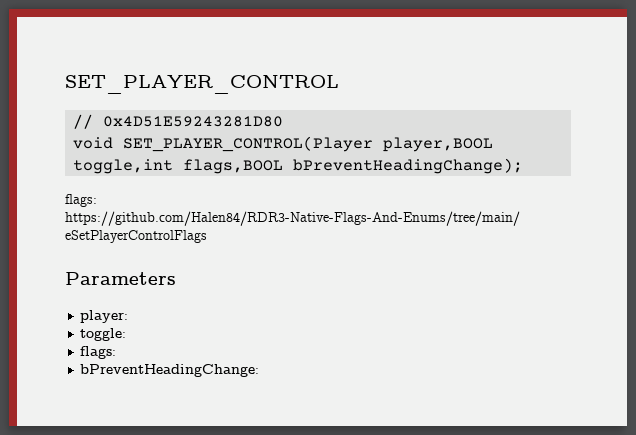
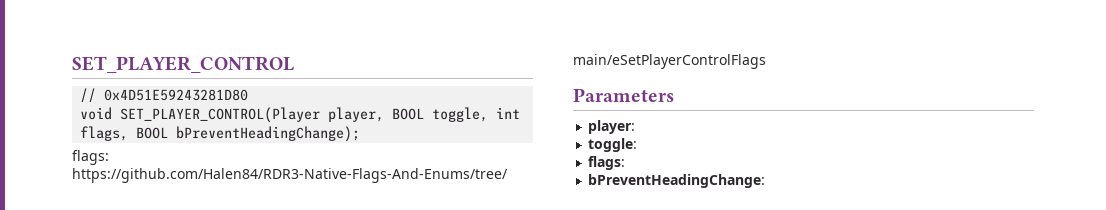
[383,137,494,152] [73,159,284,174] player,BOOL toggle,int flags,BOOL -> [328,107,521,122] [80,126,169,141] player, BOOL toggle, int flags, BOOL

